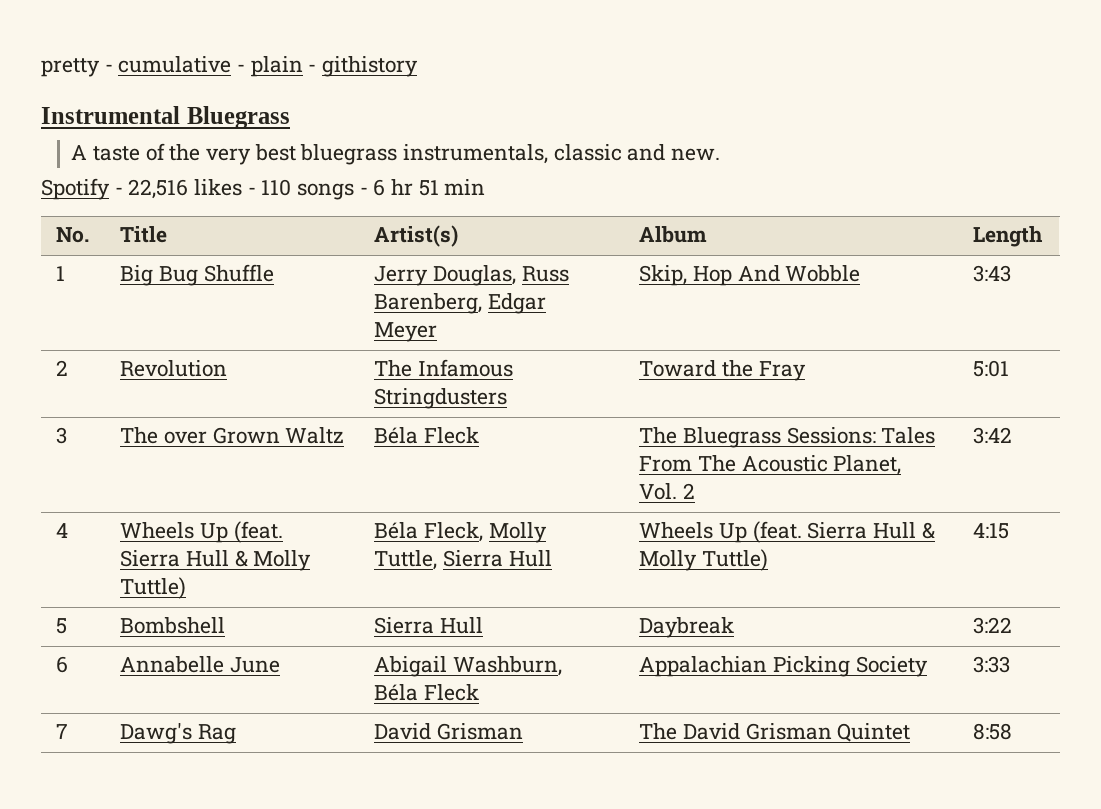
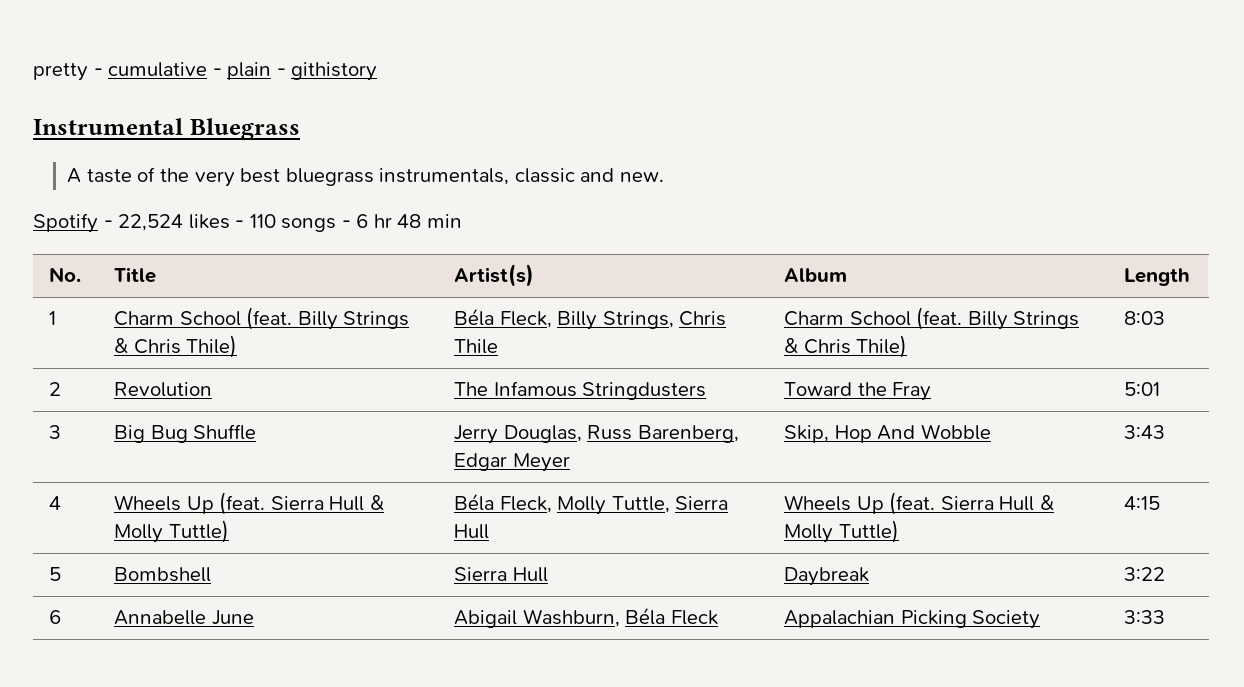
[128,179,189,199] 22,516 -> [118,214,184,231] 22,524
[418,180,439,196] 51 -> [397,214,422,228] 48
(66, 273) none -> [114,307,410,330] [114,335,238,358] [454,308,727,330] [454,339,499,354] [784,307,1080,330] [784,335,908,358] [1124,311,1166,325] [49,382,62,396] [114,382,213,397] [454,381,707,400] [784,382,932,401] [1124,382,1161,396] [49,425,62,439] | Charm School (feat. Billy Strings & Chris Thile) | Béla Fleck, Billy Strings, Chris Thile | Charm School (feat. Billy Strings & Chris Thile) | 8:03 // 2 | Revolution | The Infamous Stringdusters | Toward the Fray | 5:01 // 3
[56,360,69,376] [120,360,228,377] [374,359,514,377] [374,388,508,409] [639,360,806,381] [973,360,1010,377] [56,427,68,444] [120,427,345,444] [374,427,480,444] [639,427,936,448] [639,455,902,475] [639,483,696,500] [973,427,1013,444] // 2 | Revolution | The Infamous Stringdusters | Toward the Fray | 5:01 // 3 | The over Grown Waltz | Béla Fleck | The Bluegrass Sessions: Tales From The Acoustic Planet, Vol. 2 | 3:42 -> (1166, 432) none
[56,724,69,739] [120,723,237,744] [374,723,524,740] [639,723,911,742] [973,723,1013,740] // 7 | Dawg's Rag | David Grisman | The David Grisman Quintet | 8:58 -> (1166, 617) none

